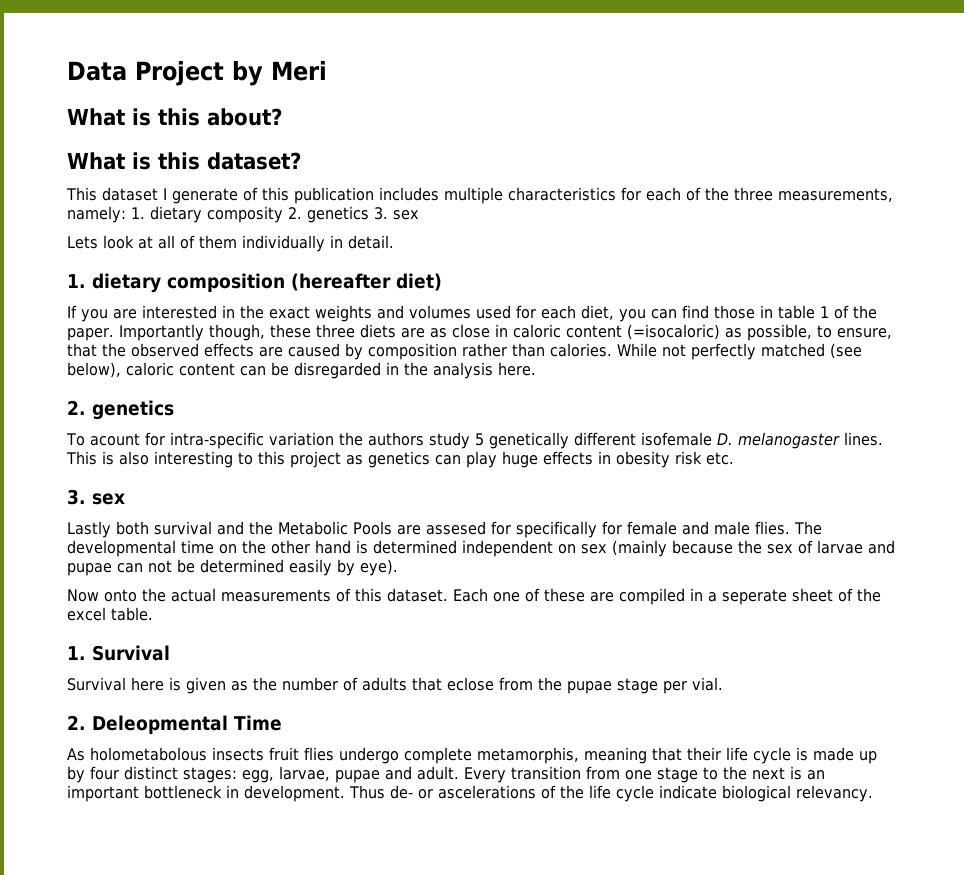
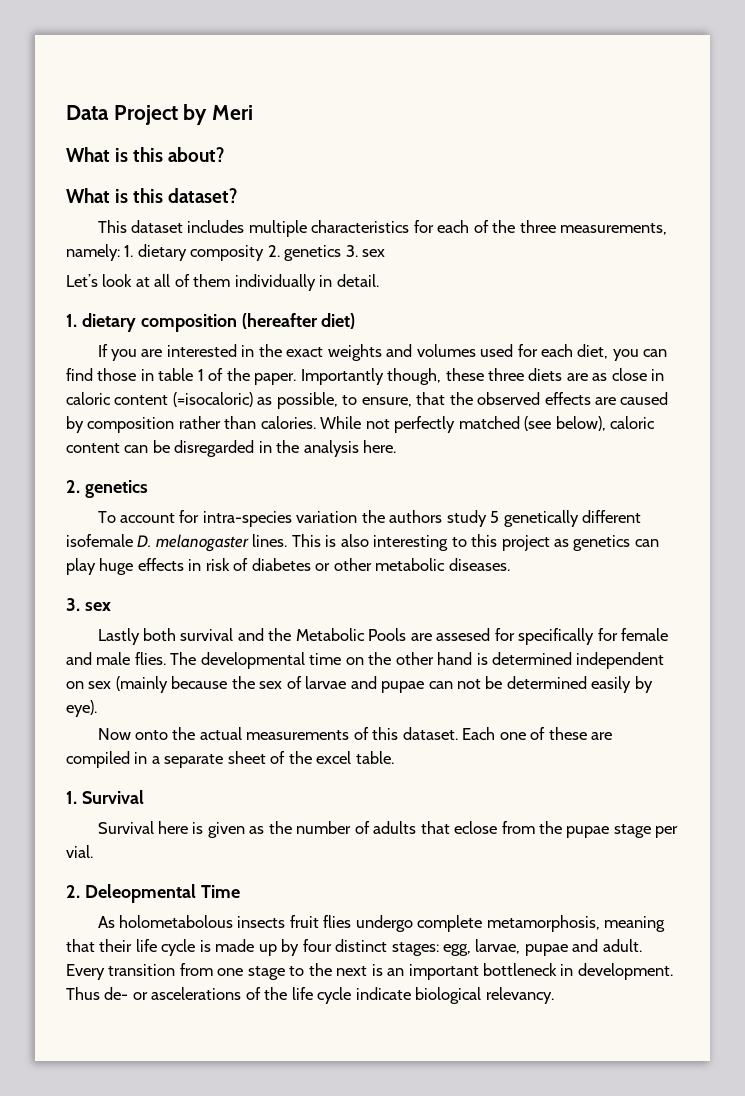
[163,187,374,204] I generate of this publication -> (184, 226) none
[67,236,98,249] Lets -> [66,274,98,287] Let’s
[89,432,264,449] acount for intra-specific -> [119,510,292,527] account for intra-species
[616,451,734,468] obesity risk etc. -> [205,558,510,571] risk of diabetes or other metabolic diseases.
[722,589,787,605] seperate -> [164,754,224,768] separate
[477,747,579,764] metamorphis, -> [486,915,600,932] metamorphosis,

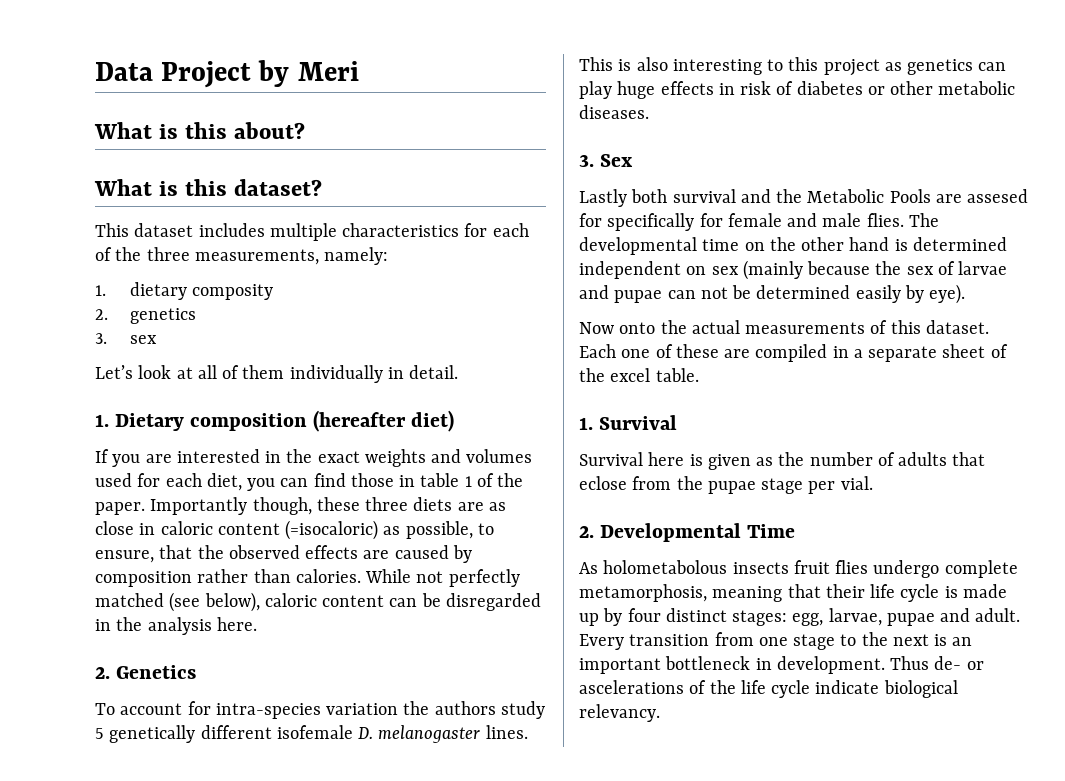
(120, 252) none -> (389, 256) //
[267,245,342,261] 2. genetics -> [95,308,197,324] // 2. genetics //
[81,313,136,332] dietary -> [115,413,185,431] Dietary
[84,480,148,498] genetics -> [116,665,197,679] Genetics
[84,602,111,611] sex -> [600,154,634,167] Sex
[84,884,196,903] Deleopmental -> [600,523,742,542] Developmental

